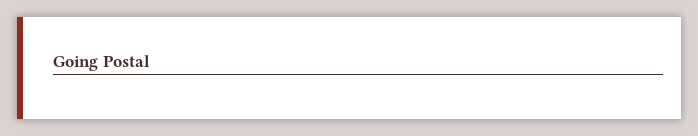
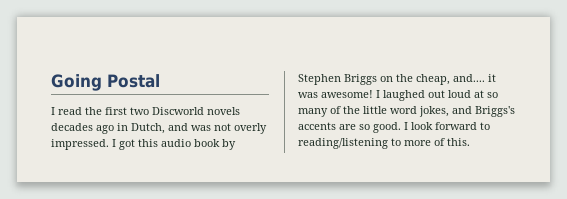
(150, 61) none -> [51,107,240,115] [51,123,267,134] [51,139,236,150] [298,74,496,85] [298,90,498,101] [298,106,515,117] [298,122,490,133] [298,138,470,149] // I read the first two Discworld novels decades ago in Dutch, and was not overly impressed. I got this audio book by Stephen Briggs on the cheap, and.... it was awesome! I laughed out loud at so many of the little word jokes, and Briggs's accents are so good. I look forward to reading/listening to more of this.

